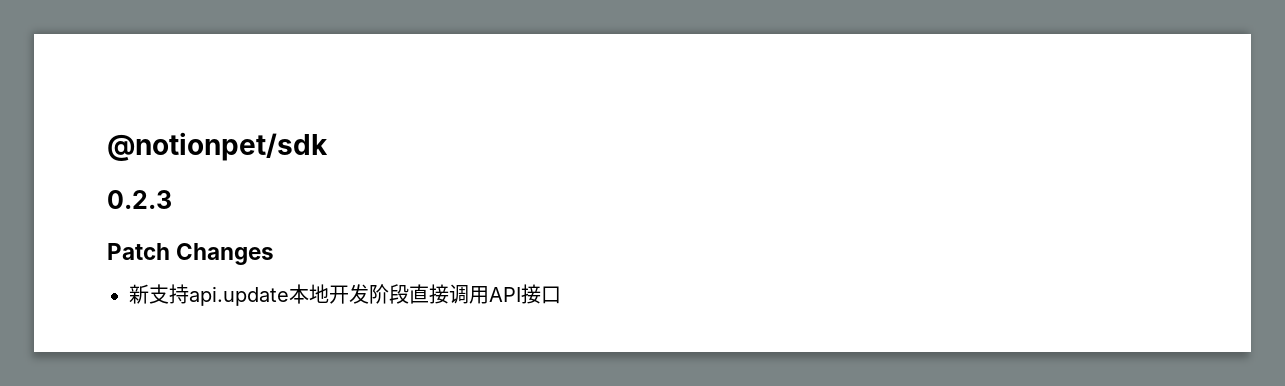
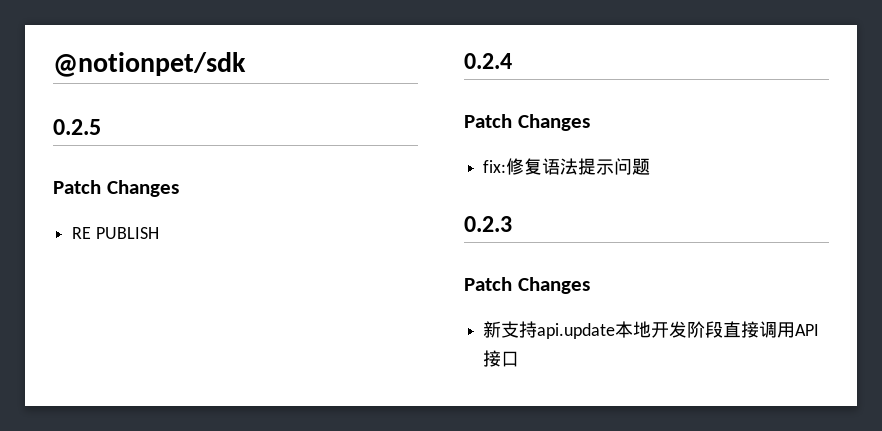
(328, 146) none -> [53,119,101,135] [53,180,179,197] [72,227,159,239] [464,53,512,69] [464,114,590,131] [483,158,651,175] // 0.2.5 // Patch Changes // RE PUBLISH // 0.2.4 // Patch Changes // fix:修复语法提示问题

